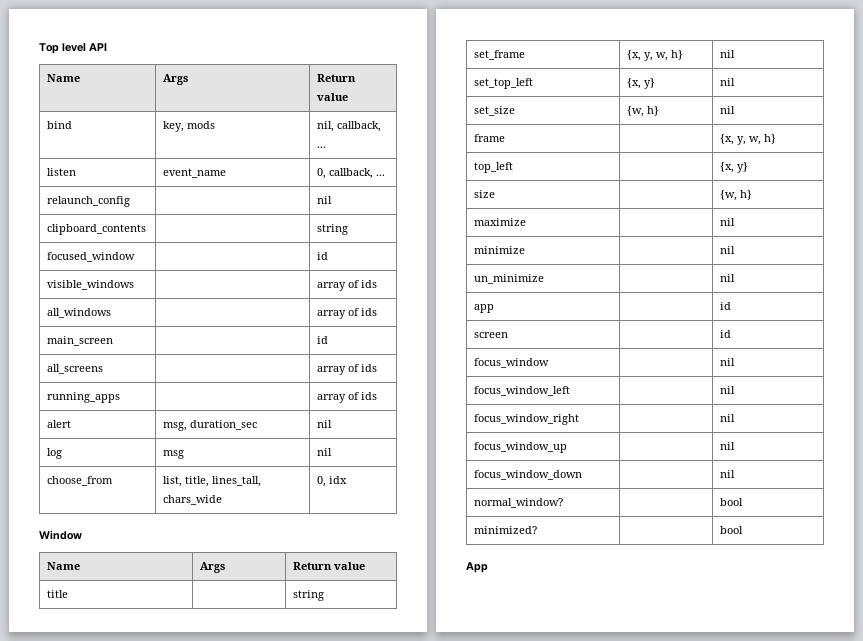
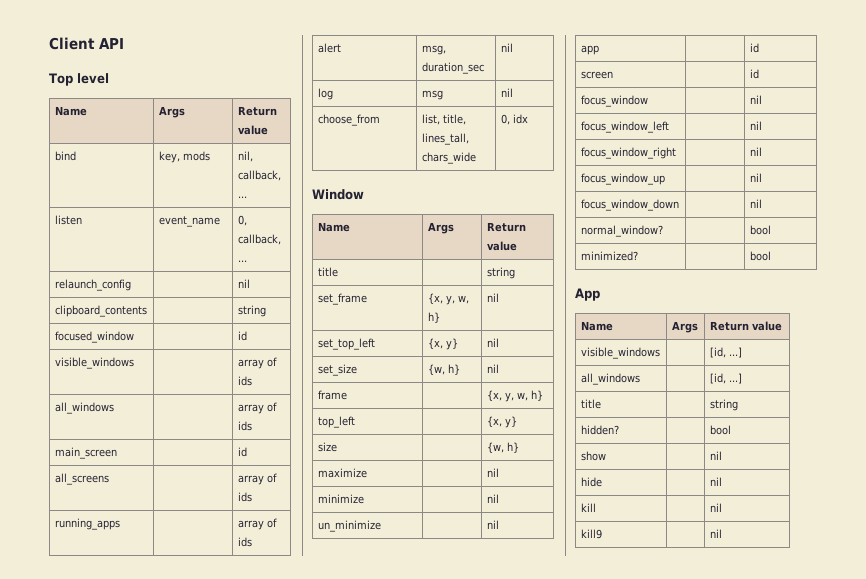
(39, 48) none -> [49,37,124,50] Client API //
[89,43,107,51] API -> (109, 78) none
(488, 567) none -> [580,321,613,331] [671,321,698,333] [709,321,782,331] [580,347,660,359] [709,347,742,358] [580,373,640,385] [709,373,742,384] [580,399,601,409] [709,399,738,411] [580,425,619,435] [709,425,731,435] [580,451,606,461] [709,451,722,460] [580,477,602,487] [709,477,722,486] [580,503,596,512] [709,503,722,512] [580,529,602,539] [709,529,722,538] // Name | Args | Return value // visible_windows | | [id, ...] // all_windows | | [id, ...] // title | | string // hidden? | | bool // show | | nil // hide | | nil // kill | | nil // kill9 | | nil

